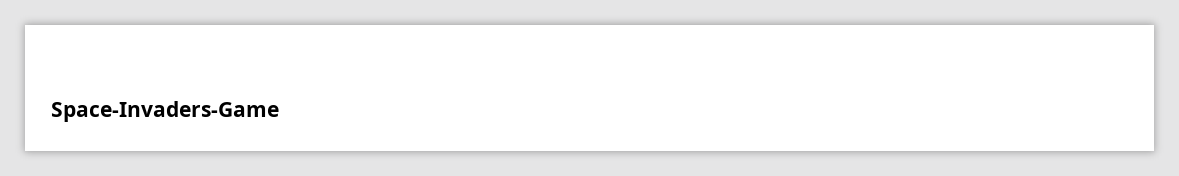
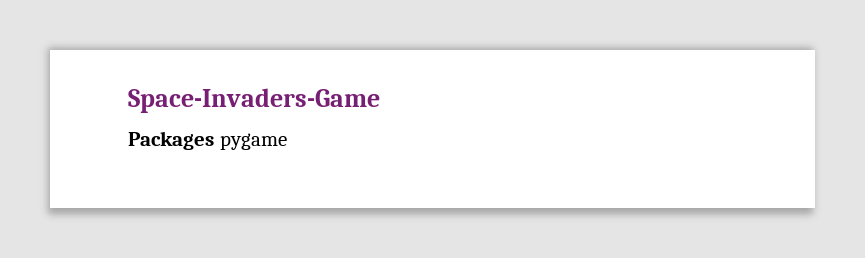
(279, 111) none -> [128,131,287,150] // Packages pygame

